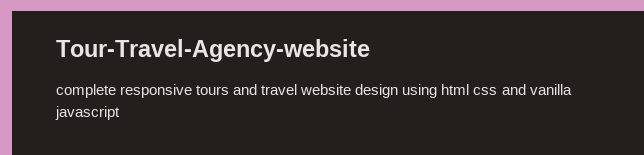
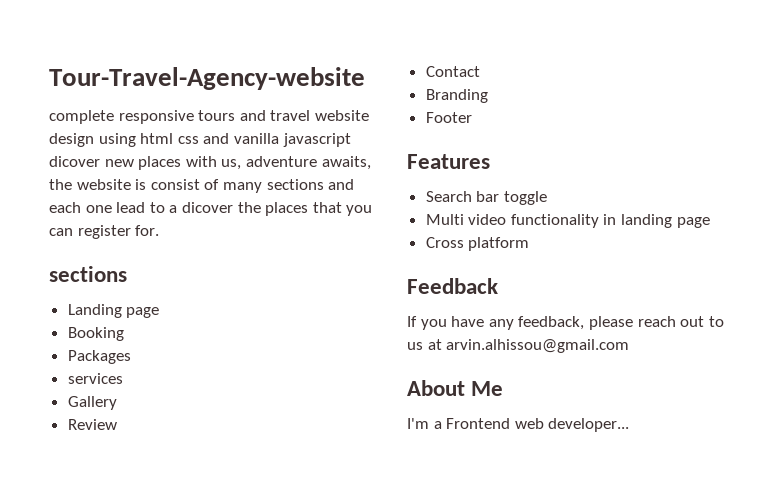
(120, 113) none -> [49,156,371,170] [49,179,355,193] [49,202,373,216] [49,225,160,239] [49,266,127,282] [67,304,160,318] [67,327,124,341] [67,350,131,364] [67,373,123,384] [67,396,117,410] [67,419,117,430] [425,66,480,77] [425,89,488,103] [425,112,472,123] [407,154,490,169] [425,191,547,205] [425,214,710,228] [425,237,530,251] [407,278,498,294] [407,316,724,330] [407,339,630,353] [407,380,504,396] [407,418,630,432] dicover new places with us, adventure awaits, the website is consist of many sections and each one lead to a dicover the places that you can register for. // sections // Landing page // Booking // Packages // services // Gallery // Review // Contact // Branding // Footer // Features // Search bar toggle // Multi video functionality in landing page // Cross platform // Feedback // If you have any feedback, please reach out to us at arvin.alhissou@gmail.com // About Me // I'm a Frontend web developer...

